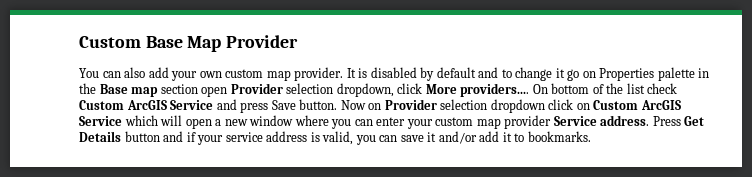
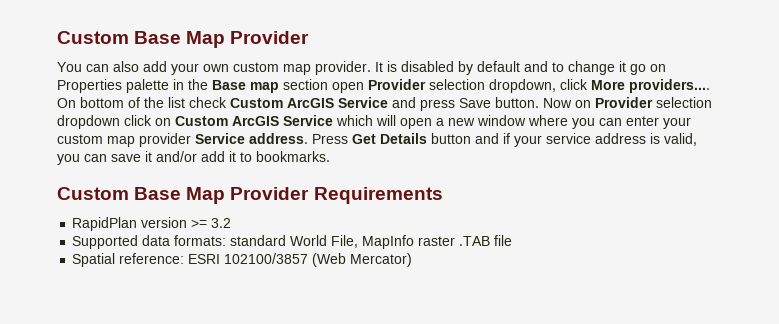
(591, 136) none -> [57,187,443,204] [72,217,232,231] [72,235,513,249] [72,253,413,267] // Custom Base Map Provider Requirements // RapidPlan version >= 3.2 // Supported data formats: standard World File, MapInfo raster .TAB file // Spatial reference: ESRI 102100/3857 (Web Mercator)

